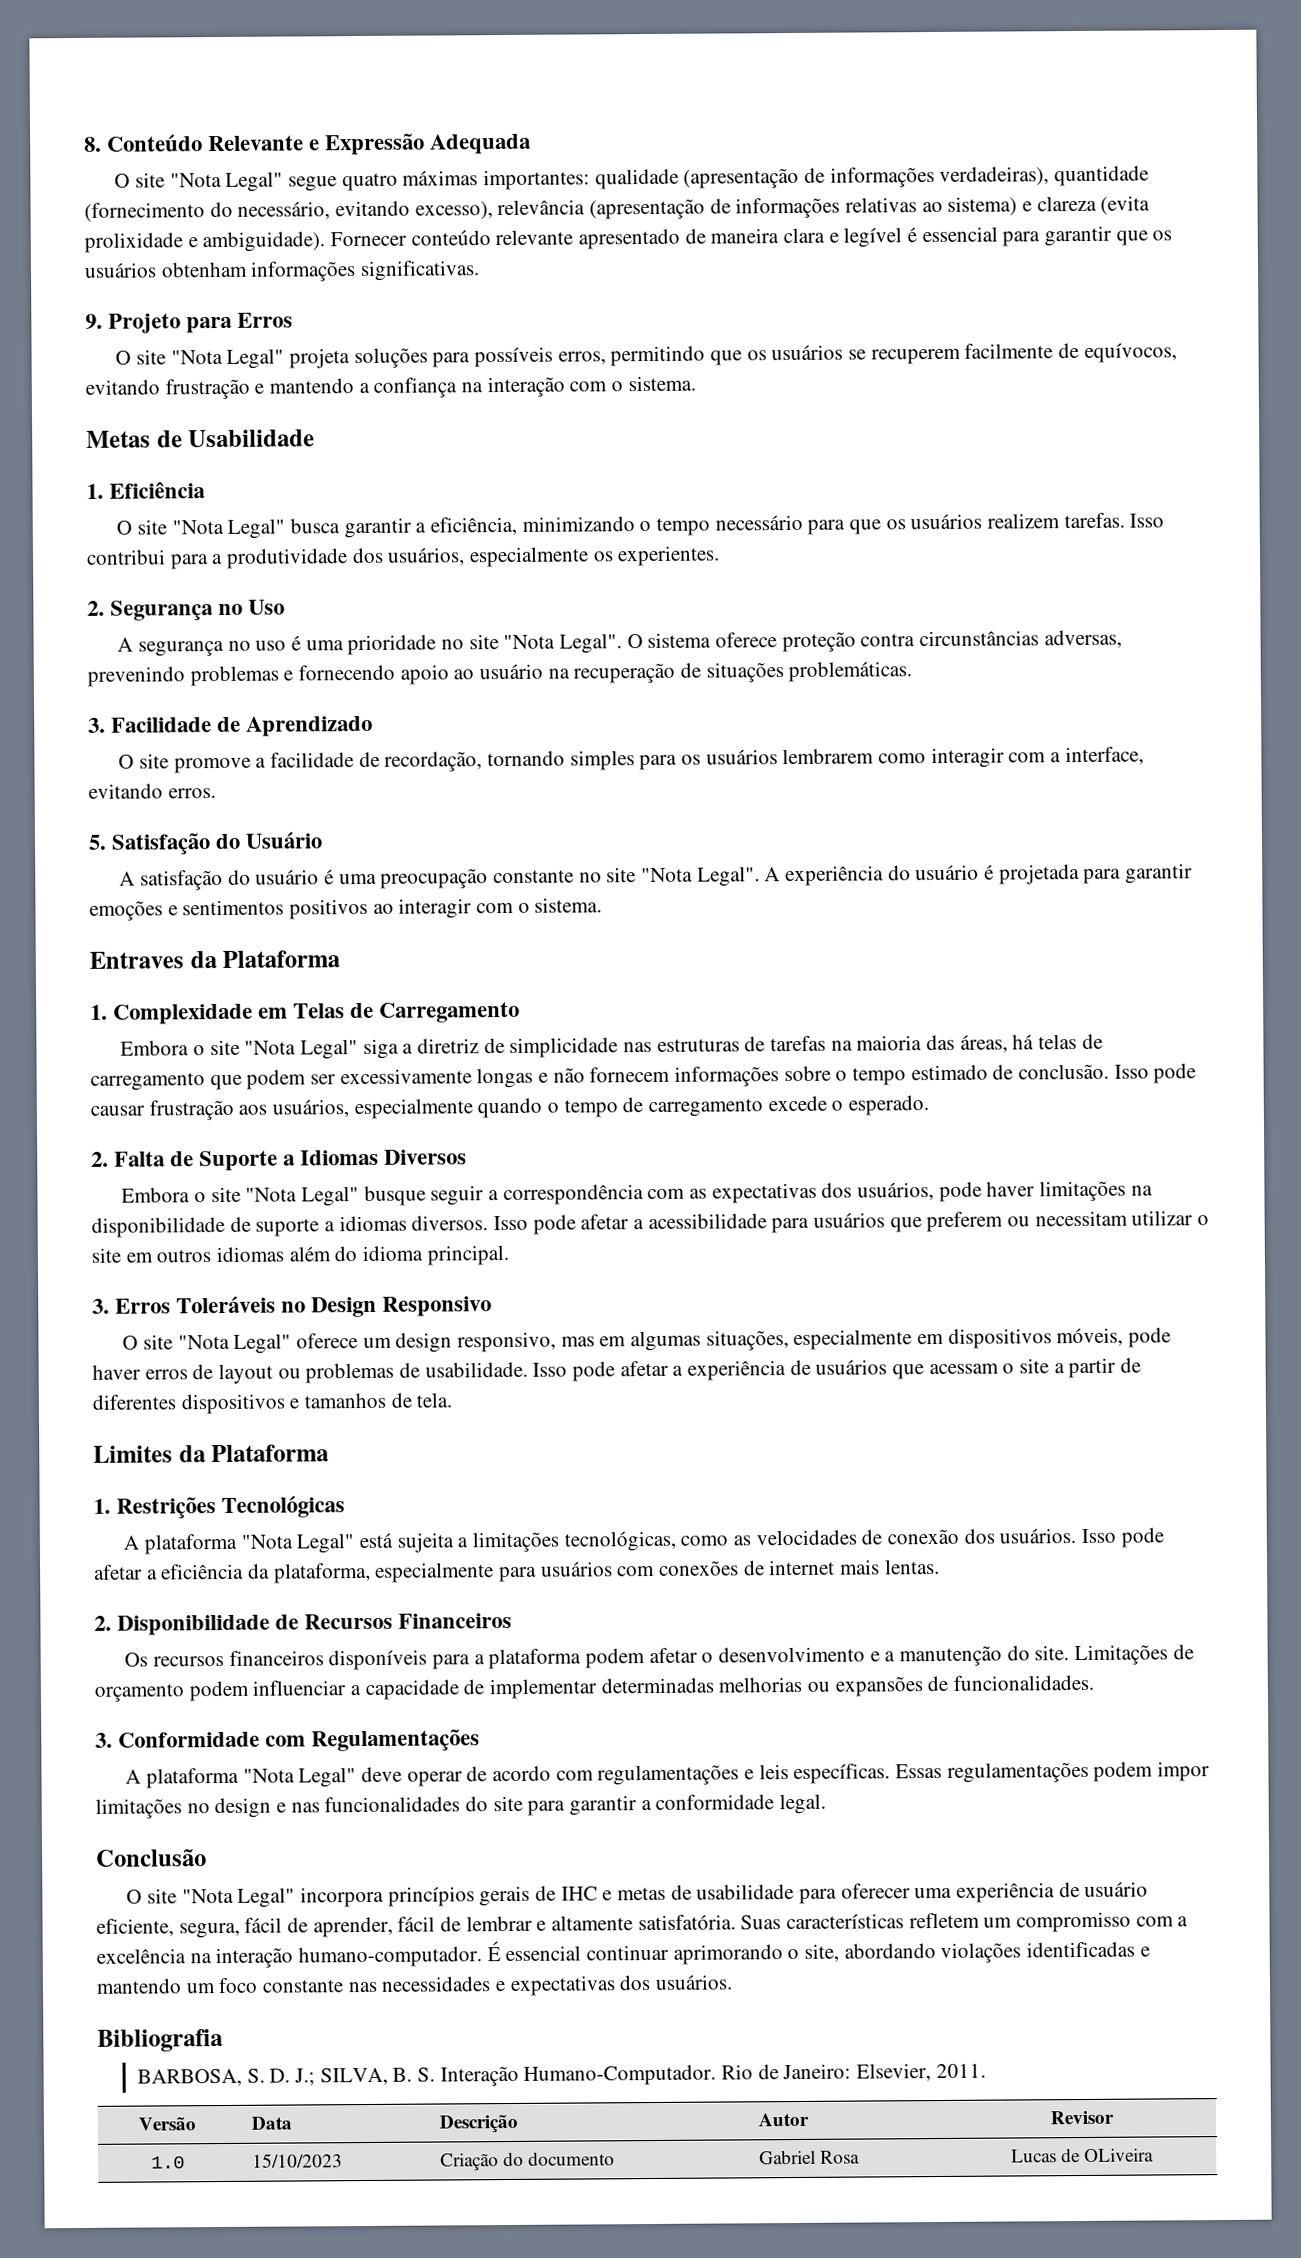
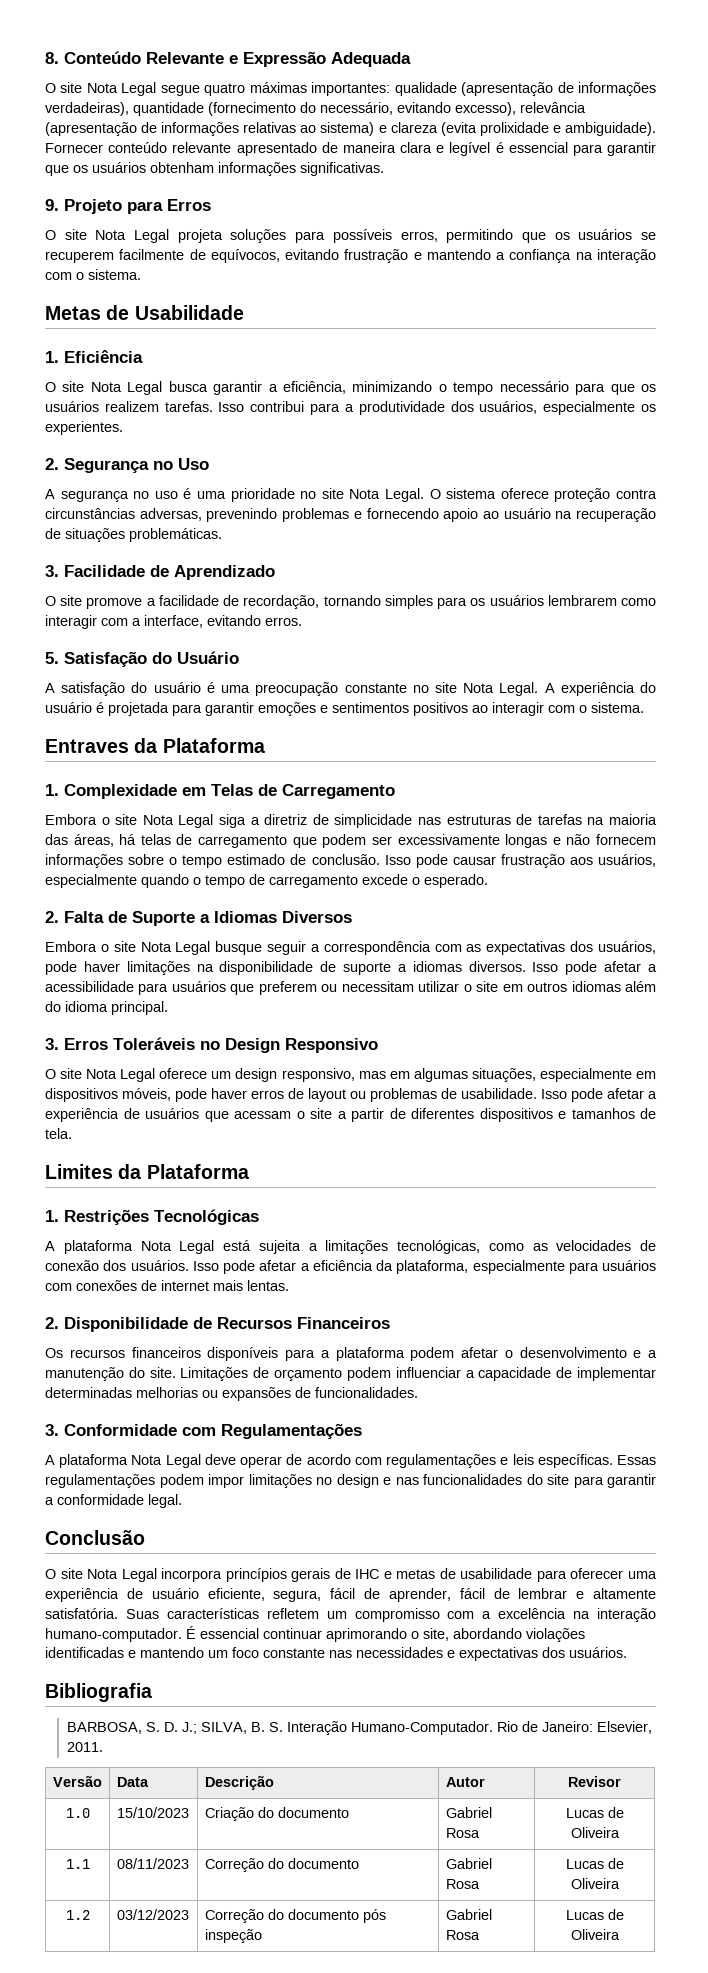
[169,171,284,192] "Nota Legal" -> [86,82,157,96] Nota Legal
[170,348,285,369] "Nota Legal" -> [95,229,170,243] Nota Legal
[171,518,286,539] "Nota Legal" -> [90,381,163,395] Nota Legal
[503,633,622,654] "Nota Legal". -> [349,488,424,502] Nota Legal.
[640,866,760,887] "Nota Legal". -> [463,682,539,696] Nota Legal.
[244,1039,358,1060] "Nota Legal" -> [142,814,214,828] Nota Legal
[245,1186,359,1207] "Nota Legal" -> [140,941,211,955] Nota Legal
[177,1333,292,1354] "Nota Legal" -> [86,1068,156,1082] Nota Legal
[240,1533,355,1554] "Nota Legal" -> [140,1240,215,1254] Nota Legal
[242,1767,357,1788] "Nota Legal" -> [131,1454,201,1468] Nota Legal
[181,1887,296,1908] "Nota Legal" -> [87,1568,157,1582] Nota Legal
[1084,2148,1155,2162] OLiveira -> [570,1827,620,1838] [65,1859,90,1869] [116,1858,189,1869] [204,1858,359,1872] [445,1858,492,1869] [445,1879,480,1889] [565,1858,624,1869] [570,1878,620,1889] [65,1910,90,1920] [116,1909,189,1920] [204,1909,386,1923] [204,1929,262,1943] [445,1909,492,1920] [445,1930,480,1940] [565,1909,624,1920] [570,1929,620,1940] Oliveira // 1.1 | 08/11/2023 | Correção do documento | Gabriel Rosa | Lucas de Oliveira // 1.2 | 03/12/2023 | Correção do documento pós inspeção | Gabriel Rosa | Lucas de Oliveira

